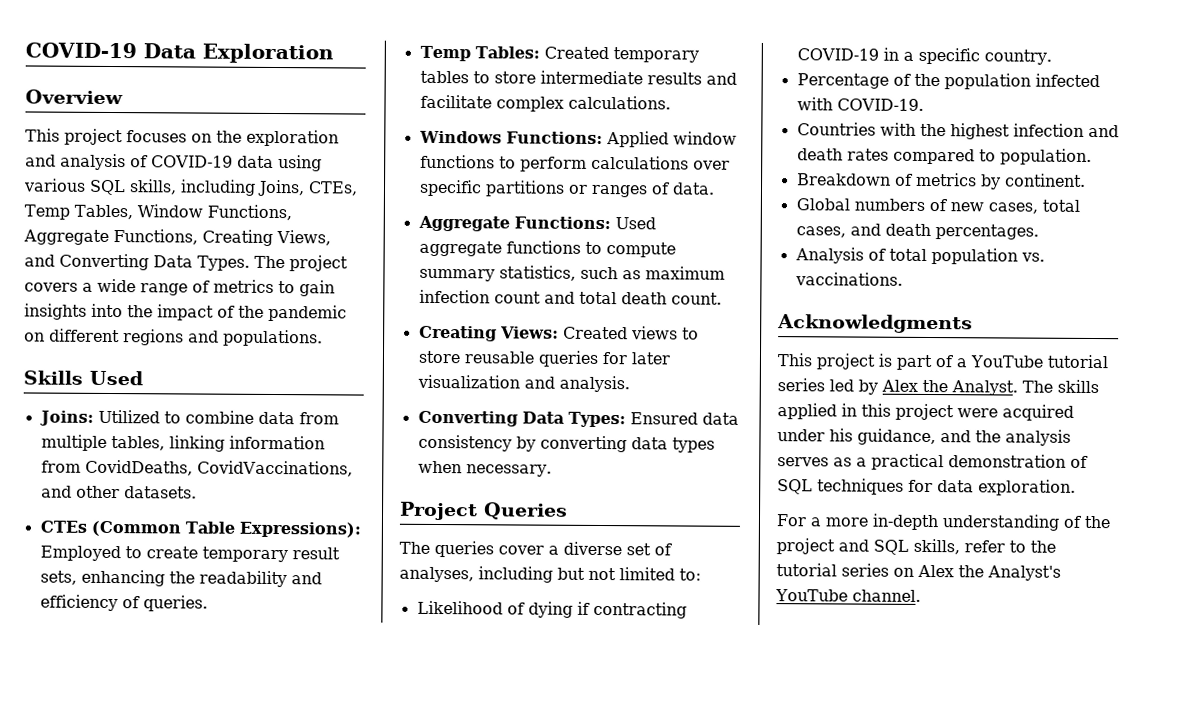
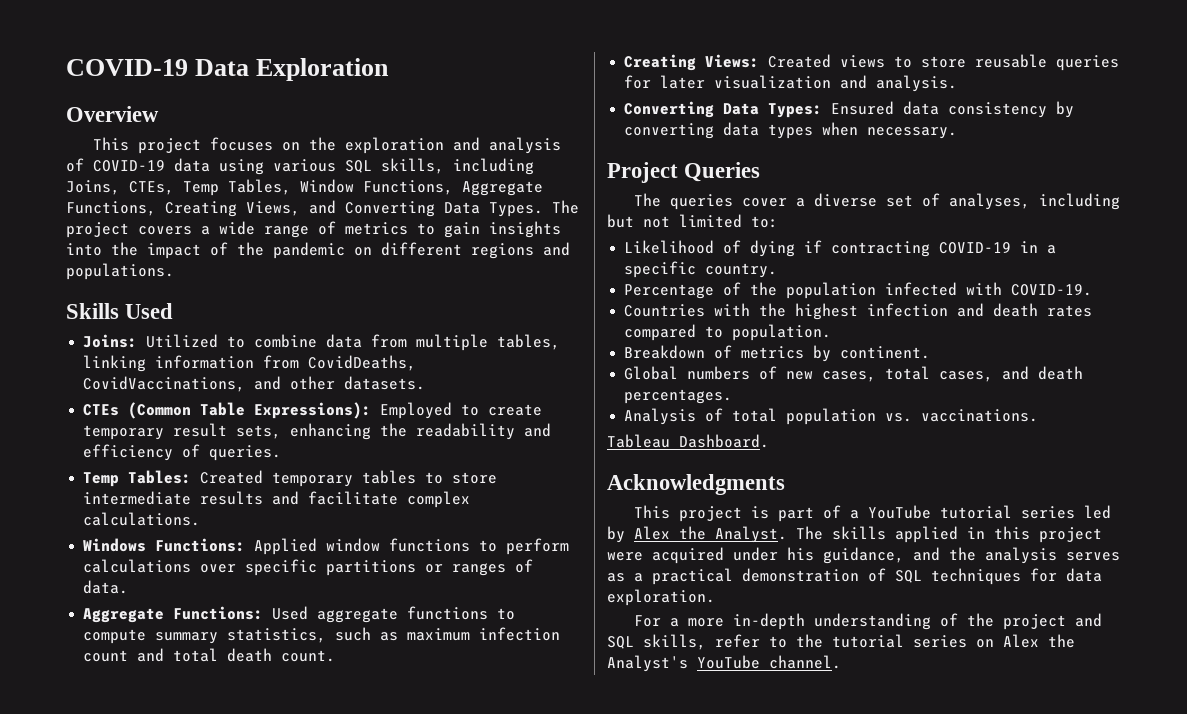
(903, 279) none -> [607,434,769,448] // Tableau Dashboard.

